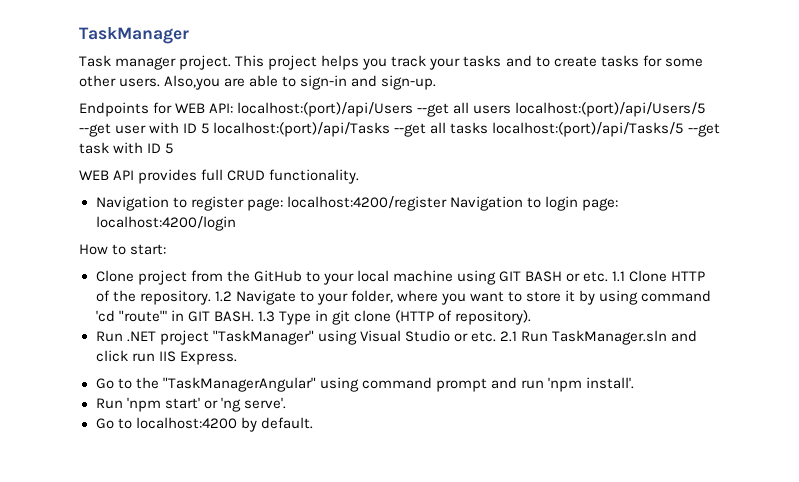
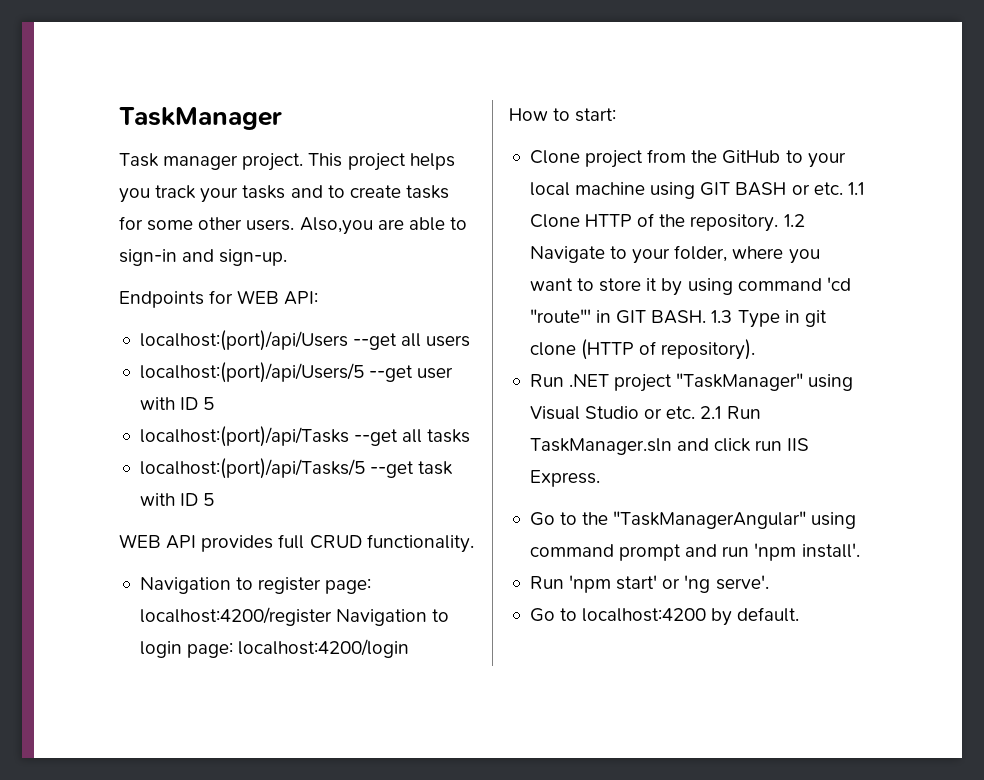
(234, 108) none -> (319, 298) //
(512, 109) none -> (471, 341) //
(210, 128) none -> (215, 403) //
(489, 128) none -> (471, 436) //

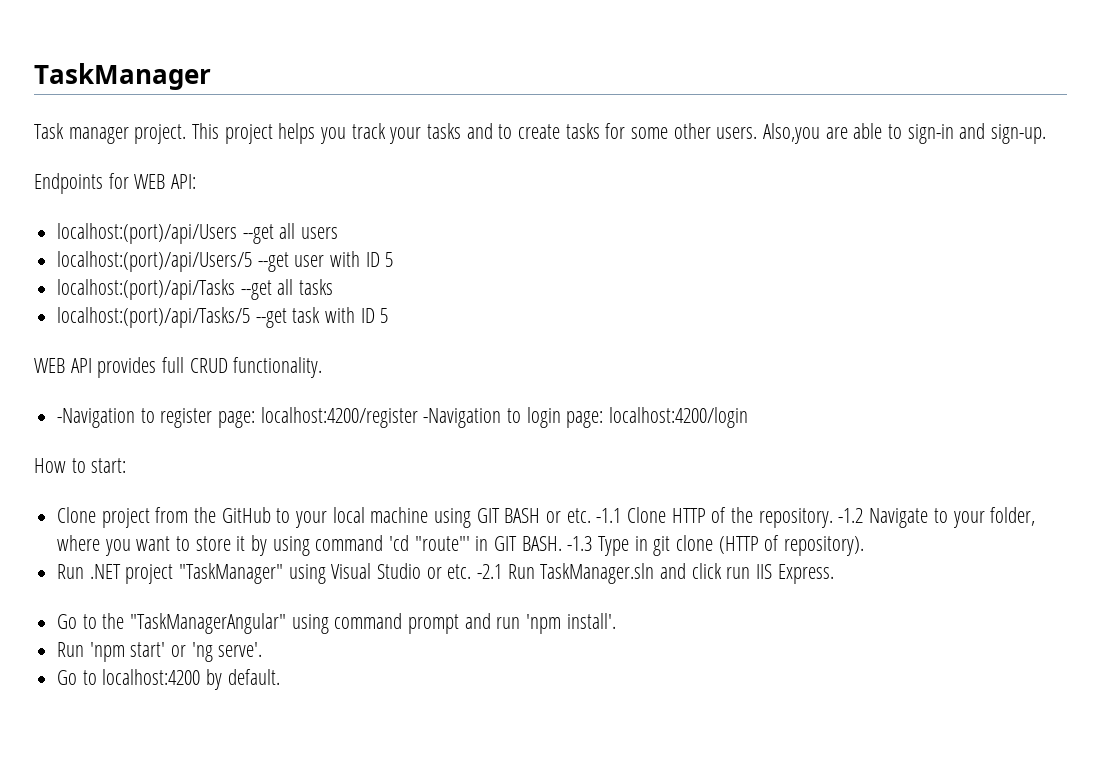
[139,577,231,594] Navigation -> [57,408,136,428] -Navigation
[336,609,428,626] Navigation -> [423,408,502,428] -Navigation
[847,182,864,195] 1.1 -> [596,508,622,523] -1.1
[783,214,805,227] 1.2 -> [838,508,864,523] -1.2
[711,310,733,323] 1.3 -> [567,536,593,551] -1.3
[700,406,722,419] 2.1 -> [477,564,503,579] -2.1

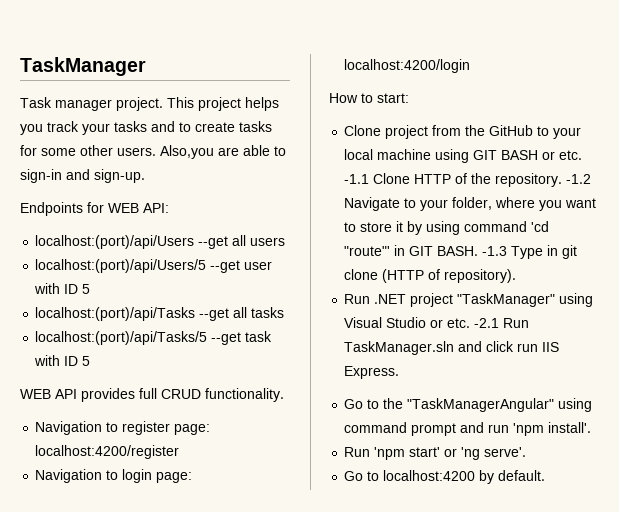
[57,408,136,428] -Navigation -> [35,421,103,435] Navigation
[423,408,502,428] -Navigation -> [35,469,103,483] // Navigation

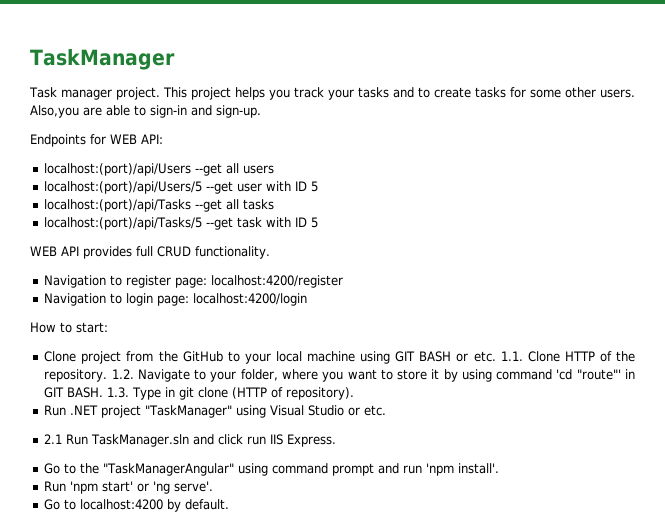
[344,174,370,184] -1.1 -> [500,351,523,361] 1.1.
[566,174,592,184] -1.2 -> [111,369,134,379] 1.2.
[482,246,508,256] -1.3 -> [107,387,130,398] 1.3.
[474,318,500,328] -2.1 -> [44,434,63,444] // 2.1

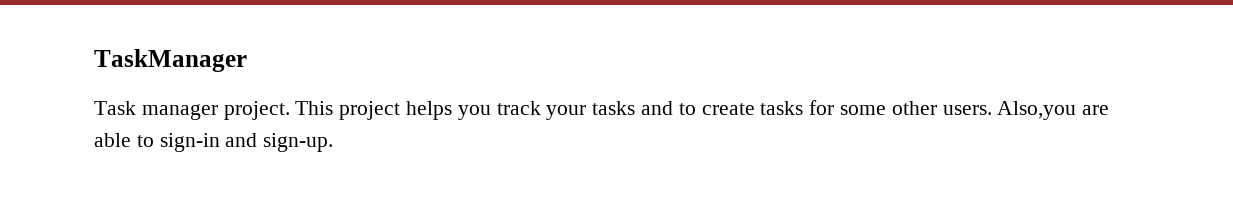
[30,134,163,147] [44,163,275,176] [44,181,319,194] [44,199,275,212] [44,217,319,230] [30,246,270,259] [44,275,344,288] [44,293,308,306] [30,322,108,333] [44,351,635,364] [44,369,635,382] [44,387,355,400] [44,405,387,418] [44,434,337,447] [44,463,500,476] [44,481,214,494] [44,499,230,512] // Endpoints for WEB API: // localhost:(port)/api/Users --get all users // localhost:(port)/api/Users/5 --get user with ID 5 // localhost:(port)/api/Tasks --get all tasks // localhost:(port)/api/Tasks/5 --get task with ID 5 // WEB API provides full CRUD functionality. // Navigation to register page: localhost:4200/register // Navigation to login page: localhost:4200/login // How to start: // Clone project from the GitHub to your local machine using GIT BASH or etc. 1.1. Clone HTTP of the repository. 1.2. Navigate to your folder, where you want to store it by using command 'cd "route"' in GIT BASH. 1.3. Type in git clone (HTTP of repository). // Run .NET project "TaskManager" using Visual Studio or etc. // 2.1 Run TaskManager.sln and click run IIS Express. // Go to the "TaskManagerAngular" using command prompt and run 'npm install'. // Run 'npm start' or 'ng serve'. // Go to localhost:4200 by default. -> (334, 142) none

